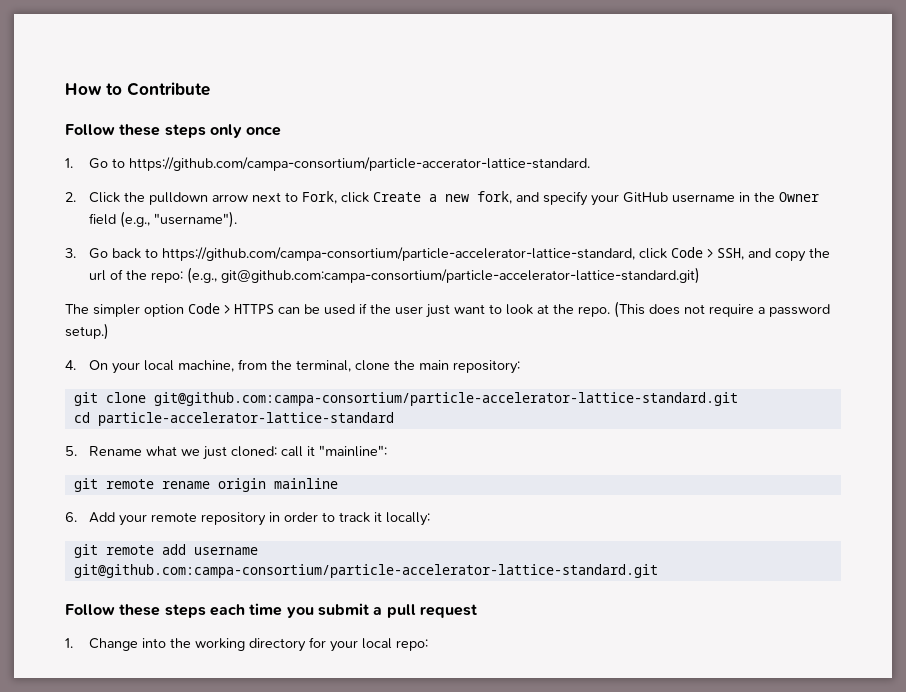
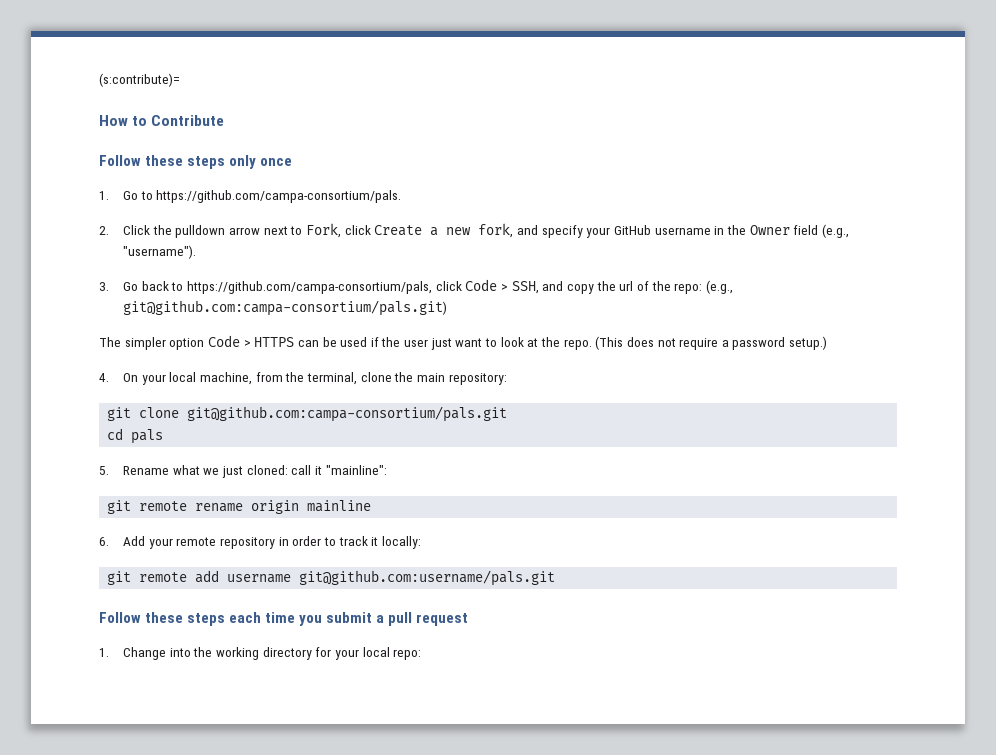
(65, 89) none -> [99,73,180,87] (s:contribute)= //
[128,157,590,171] https://github.com/campa-consortium/particle-accerator-lattice-standard. -> [156,190,402,203] https://github.com/campa-consortium/pals.
[161,247,635,261] https://github.com/campa-consortium/particle-accelerator-lattice-standard, -> [187,281,433,294] https://github.com/campa-consortium/pals,
[220,267,700,284] git@github.com:campa-consortium/particle-accelerator-lattice-standard.git) -> [123,300,448,316] git@github.com:campa-consortium/pals.git)
[153,392,738,406] git@github.com:campa-consortium/particle-accelerator-lattice-standard.git -> [187,406,508,422] git@github.com:campa-consortium/pals.git
[97,412,394,426] particle-accelerator-lattice-standard -> [131,429,164,444] pals
[73,564,658,578] git@github.com:campa-consortium/particle-accelerator-lattice-standard.git -> [299,570,556,586] git@github.com:username/pals.git

